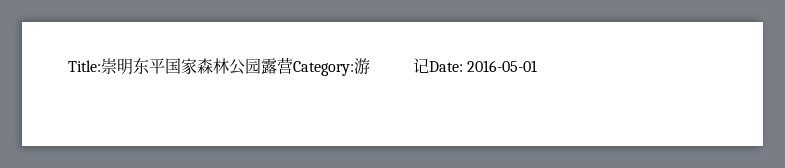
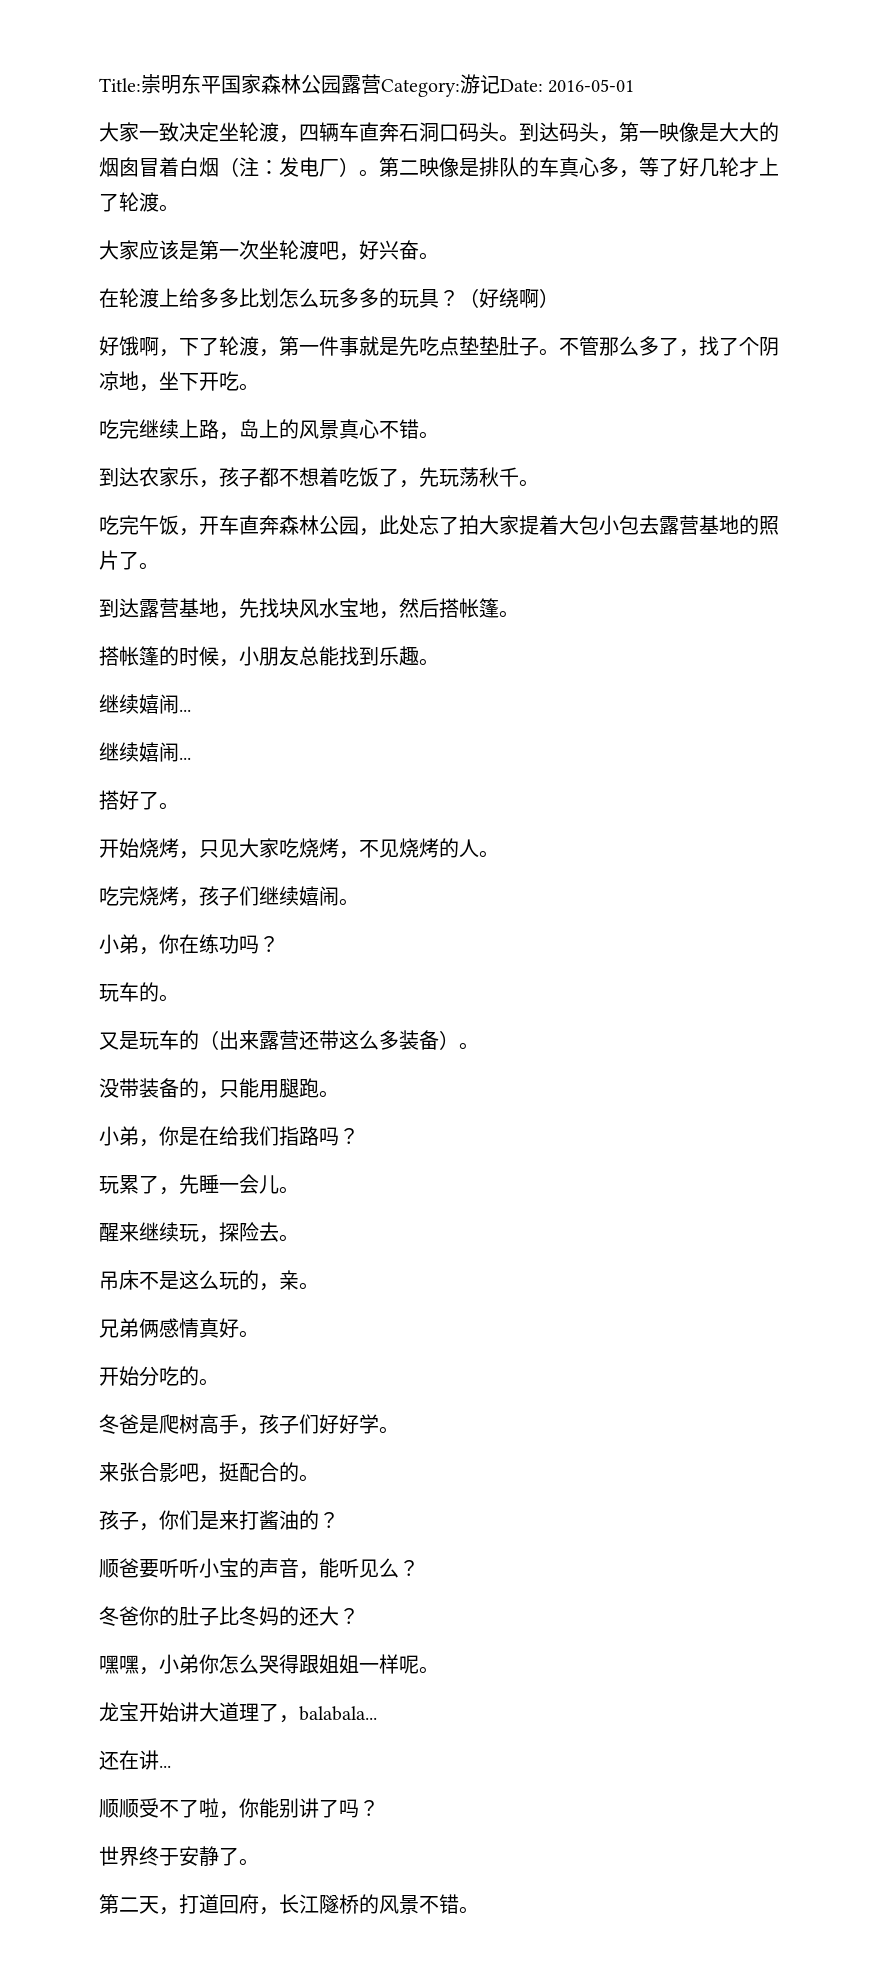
(538, 66) none -> [99,122,779,143] [99,157,779,178] [99,192,179,212] [99,240,439,261] [99,288,559,308] [99,336,779,357] [99,371,259,392] [99,419,439,440] [99,467,539,488] [99,515,779,536] [99,550,159,570] [99,598,519,619] [99,646,439,667] [99,694,191,714] [99,742,191,762] [99,790,179,810] [99,838,499,859] [99,886,359,907] [99,934,279,955] [99,982,179,1002] [99,1030,479,1050] [99,1078,339,1099] [99,1126,359,1147] [99,1174,299,1195] [99,1222,299,1243] [99,1270,319,1291] [99,1318,259,1338] [99,1366,219,1386] [99,1414,399,1435] [99,1462,319,1483] [99,1510,339,1531] [99,1558,419,1579] [99,1606,359,1626] [99,1654,439,1675] [99,1702,377,1723] [99,1750,171,1770] [99,1798,379,1819] [99,1846,259,1866] [99,1894,479,1915] // 大家一致决定坐轮渡，四辆车直奔石洞口码头。到达码头，第一映像是大大的烟囱冒着白烟（注：发电厂）。第二映像是排队的车真心多，等了好几轮才上了轮渡。 // 大家应该是第一次坐轮渡吧，好兴奋。 // 在轮渡上给多多比划怎么玩多多的玩具？（好绕啊） // 好饿啊，下了轮渡，第一件事就是先吃点垫垫肚子。不管那么多了，找了个阴凉地，坐下开吃。 // 吃完继续上路，岛上的风景真心不错。 // 到达农家乐，孩子都不想着吃饭了，先玩荡秋千。 // 吃完午饭，开车直奔森林公园，此处忘了拍大家提着大包小包去露营基地的照片了。 // 到达露营基地，先找块风水宝地，然后搭帐篷。 // 搭帐篷的时候，小朋友总能找到乐趣。 // 继续嬉闹... // 继续嬉闹... // 搭好了。 // 开始烧烤，只见大家吃烧烤，不见烧烤的人。 // 吃完烧烤，孩子们继续嬉闹。 // 小弟，你在练功吗？ // 玩车的。 // 又是玩车的（出来露营还带这么多装备）。 // 没带装备的，只能用腿跑。 // 小弟，你是在给我们指路吗？ // 玩累了，先睡一会儿。 // 醒来继续玩，探险去。 // 吊床不是这么玩的，亲。 // 兄弟俩感情真好。 // 开始分吃的。 // 冬爸是爬树高手，孩子们好好学。 // 来张合影吧，挺配合的。 // 孩子，你们是来打酱油的？ // 顺爸要听听小宝的声音，能听见么？ // 冬爸你的肚子比冬妈的还大？ // 嘿嘿，小弟你怎么哭得跟姐姐一样呢。 // 龙宝开始讲大道理了，balabala... // 还在讲... // 顺顺受不了啦，你能别讲了吗？ // 世界终于安静了。 // 第二天，打道回府，长江隧桥的风景不错。

